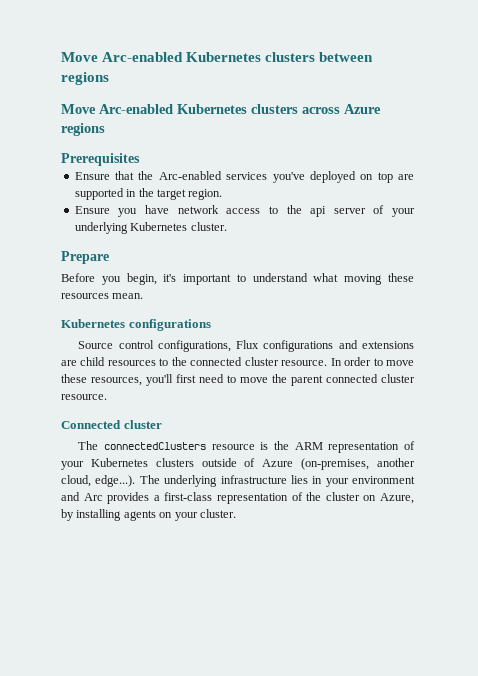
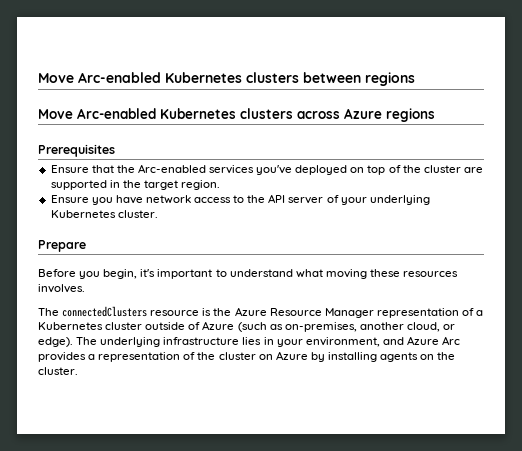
(393, 177) none -> [388,165,461,173] of the cluster
[310,206,327,217] api -> [268,194,286,203] API
[112,293,144,299] [61,319,211,331] [78,340,414,352] [61,357,414,366] [61,374,415,386] [61,394,107,400] [61,420,162,429] mean. // Kubernetes configurations // Source control configurations, Flux configurations and extensions are child resources to the connected cluster resource. In order to move these resources, you'll first need to move the parent connected cluster resource. // Connected cluster -> [38,284,85,293] involves.
[294,441,415,453] [61,458,415,470] [61,475,136,487] ARM representation of your Kubernetes clusters outside of Azure (on-premises, another cloud, edge...). -> [234,307,484,318] [38,321,456,332] [38,337,73,347] Azure Resource Manager representation of a Kubernetes cluster outside of Azure (such as on-premises, another cloud, or edge).
[352,476,415,484] [61,492,80,501] environment and -> [305,336,439,347] environment, and Azure
[164,492,213,501] first-class -> (96, 357) none
[380,493,414,504] Azure, -> [275,351,308,360] Azure
[174,512,198,521] your -> [437,352,456,360] the

